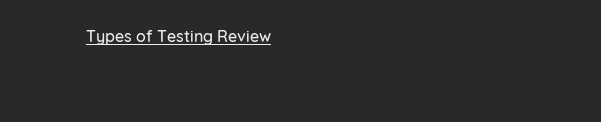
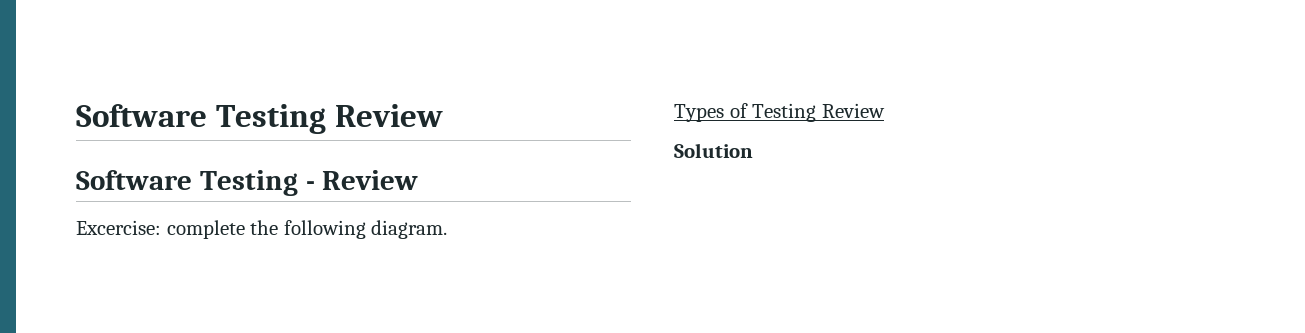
(86, 37) none -> [76,104,443,134] [76,170,419,196] [76,220,448,239] Software Testing Review // Software Testing - Review // Excercise: complete the following diagram. //
(271, 36) none -> [674,143,753,158] // Solution

